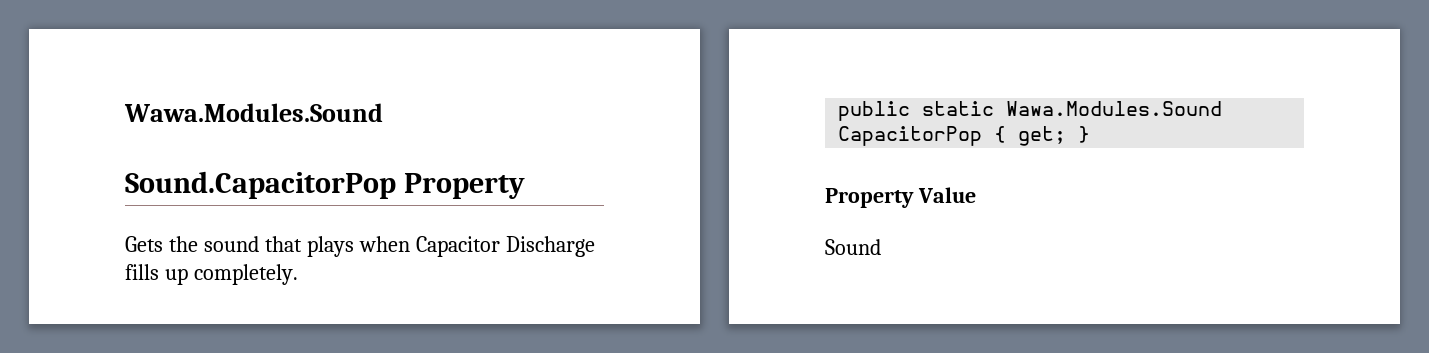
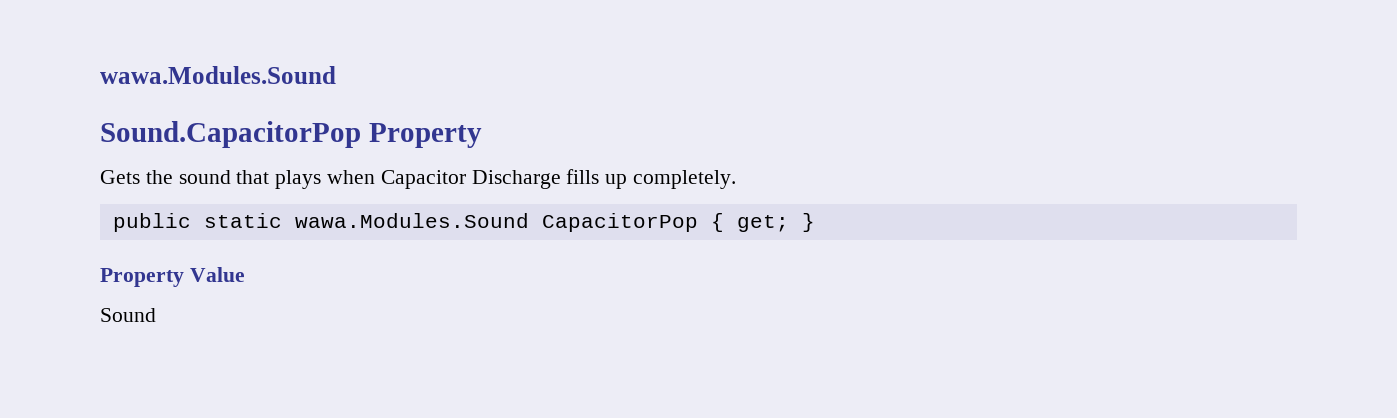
[124,103,383,122] Wawa.Modules.Sound -> [100,66,336,84] wawa.Modules.Sound
[1006,101,1223,116] Wawa.Modules.Sound -> [294,213,529,228] wawa.Modules.Sound

